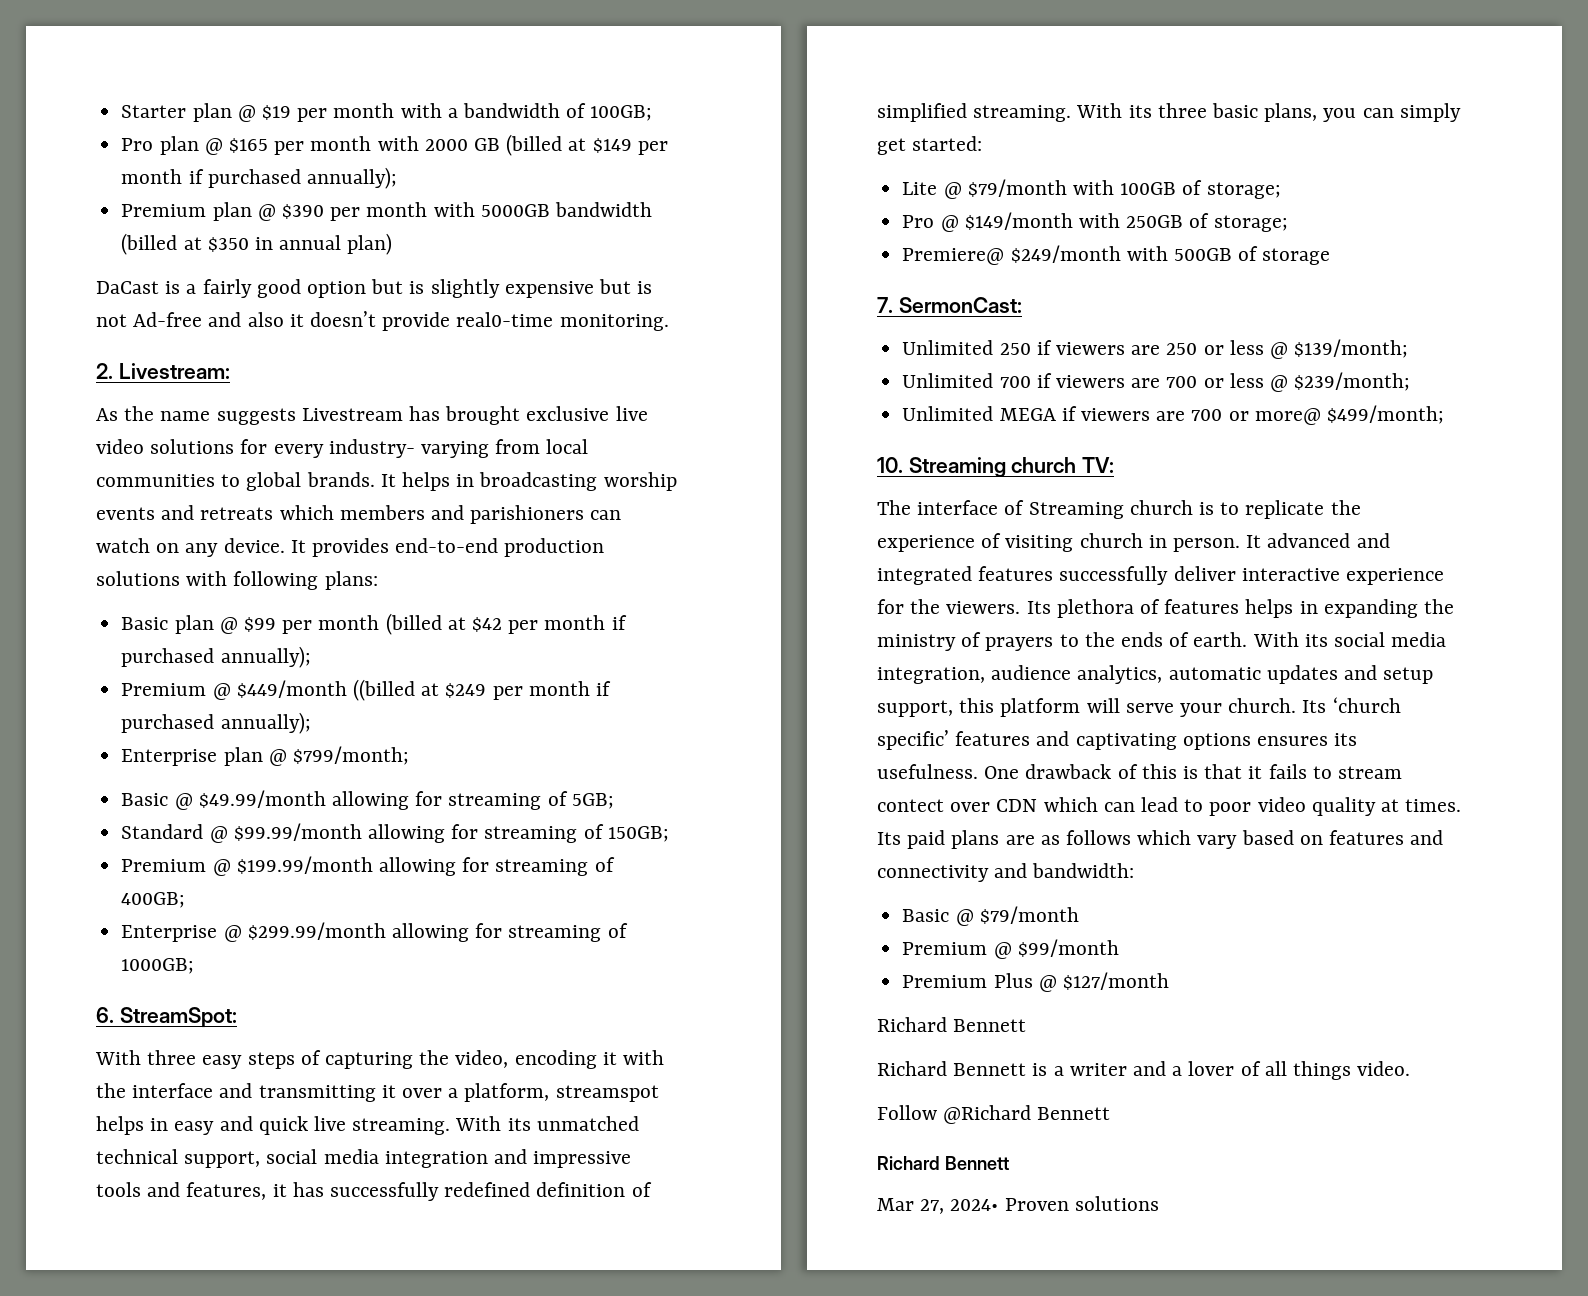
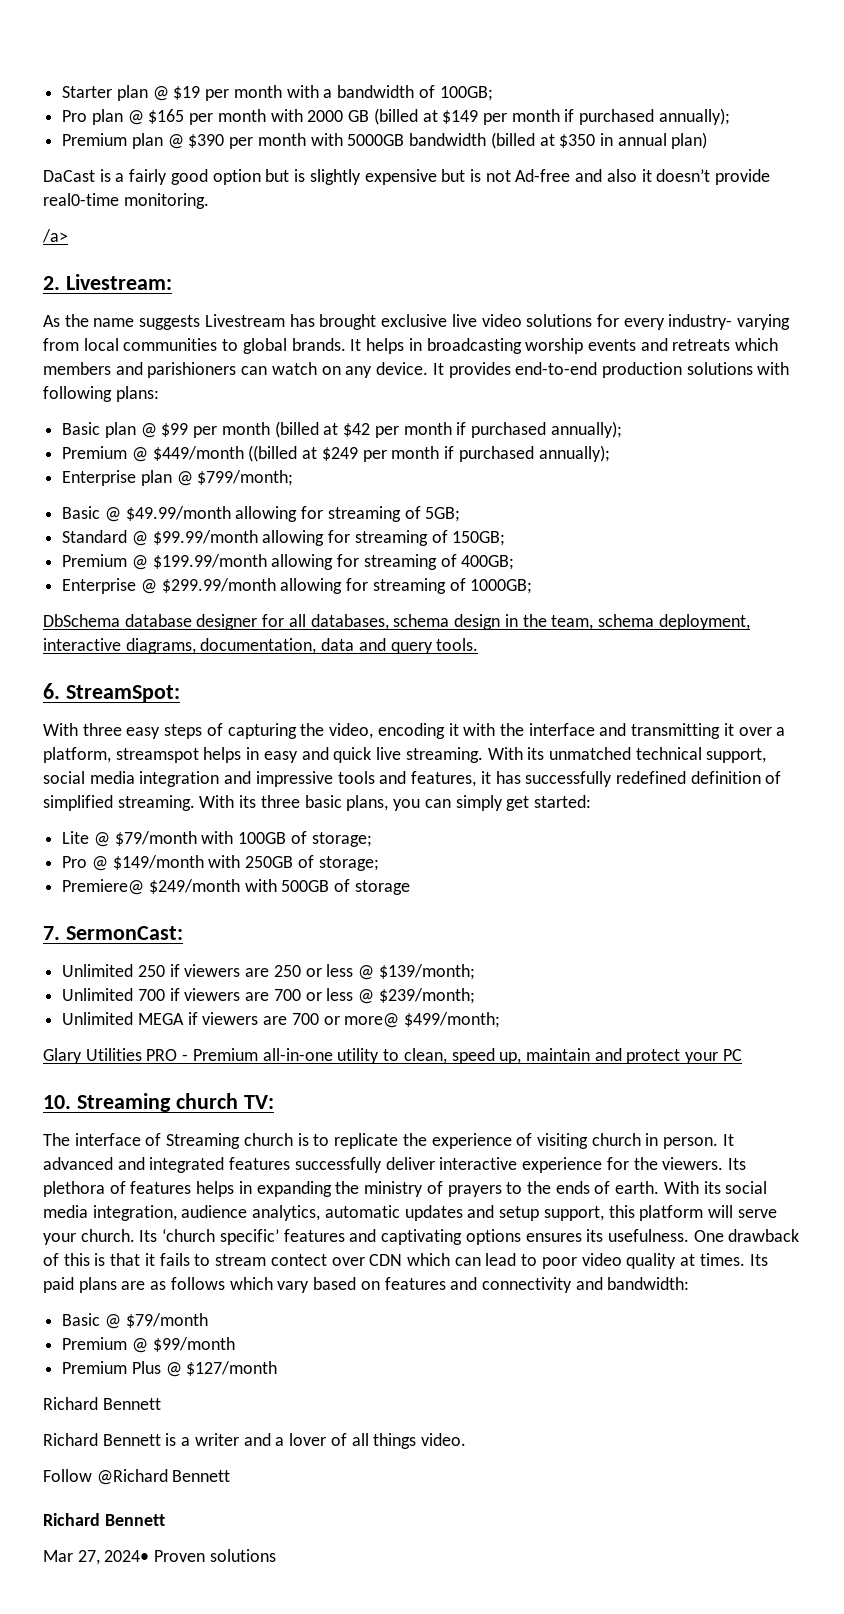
(669, 322) none -> [42,229,68,243] // /a>
(195, 966) none -> [43,614,750,630] [43,638,479,654] // DbSchema database designer for all databases, schema design in the team, schema deployment, interactive diagrams, documentation, data and query tools.
(1444, 414) none -> [43,1048,742,1064] // Glary Utilities PRO - Premium all-in-one utility to clean, speed up, maintain and protect your PC

